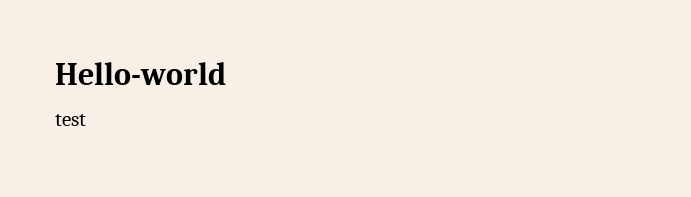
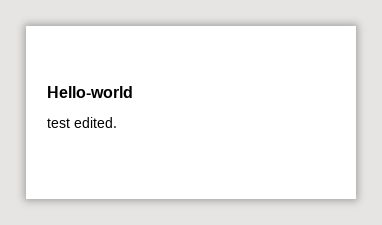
(86, 120) none -> [74,117,117,128] edited.

